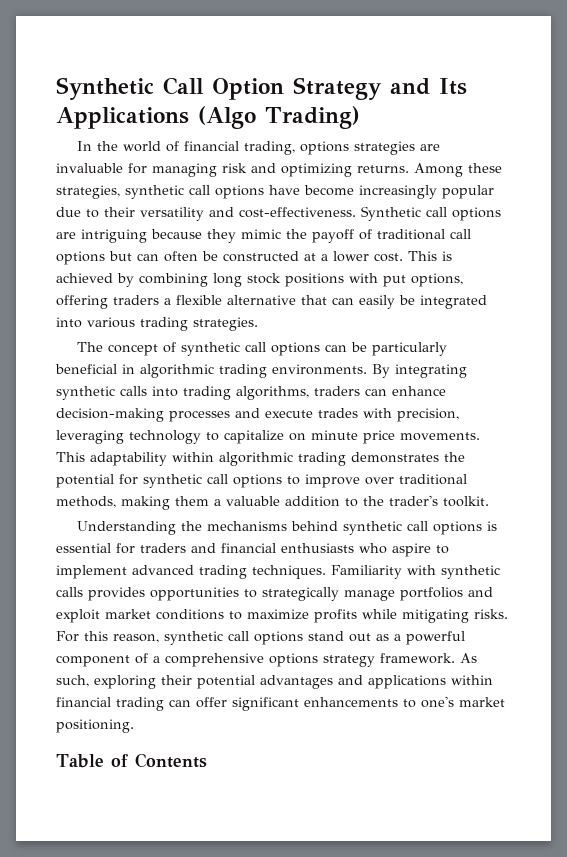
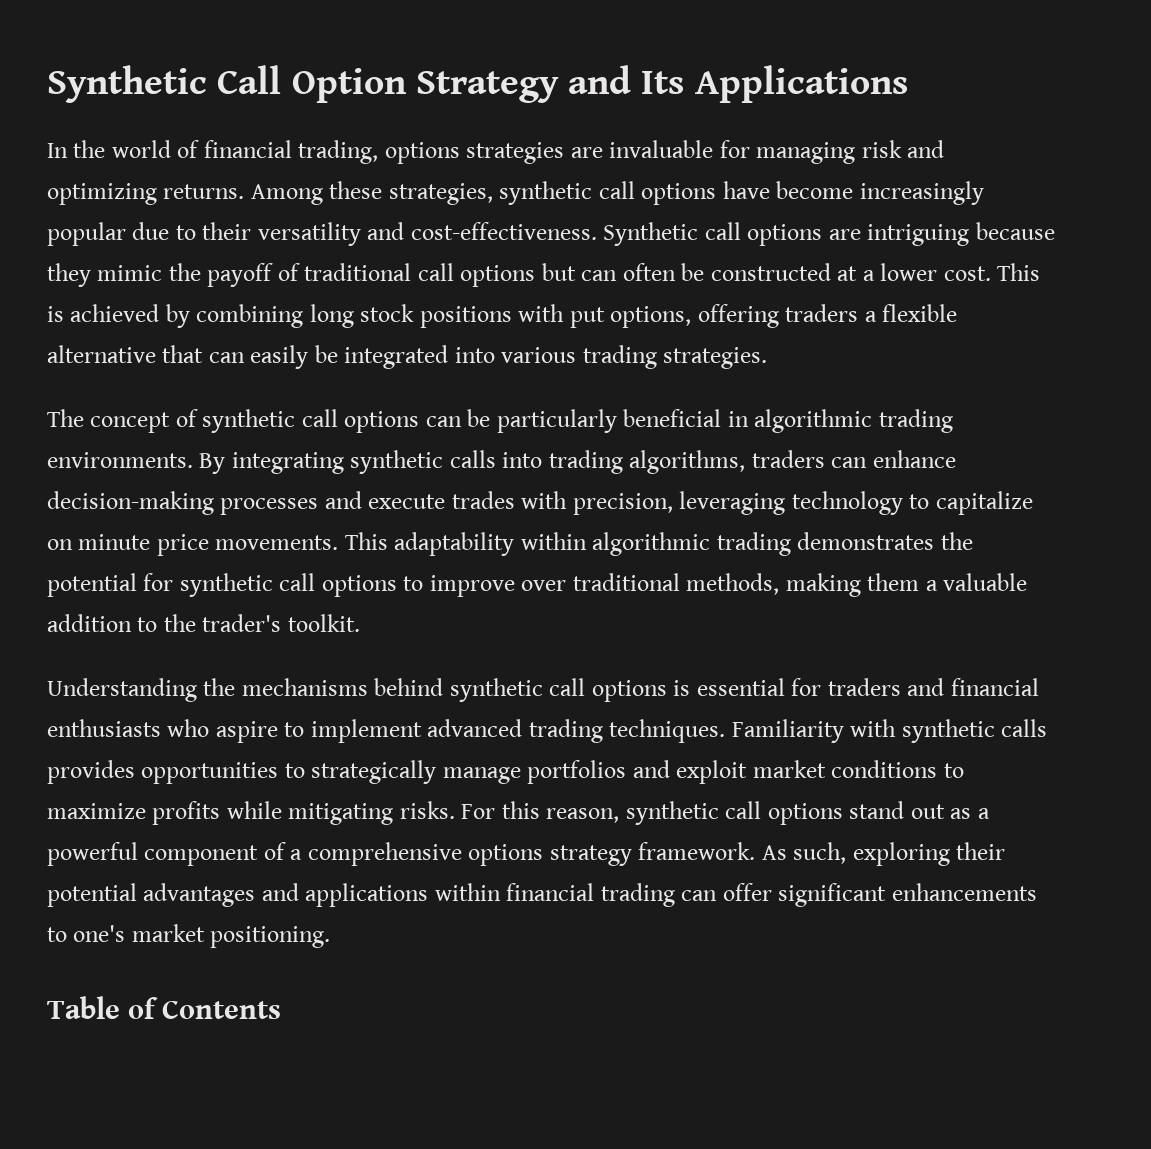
[198,106,360,129] (Algo Trading) -> (908, 84) none

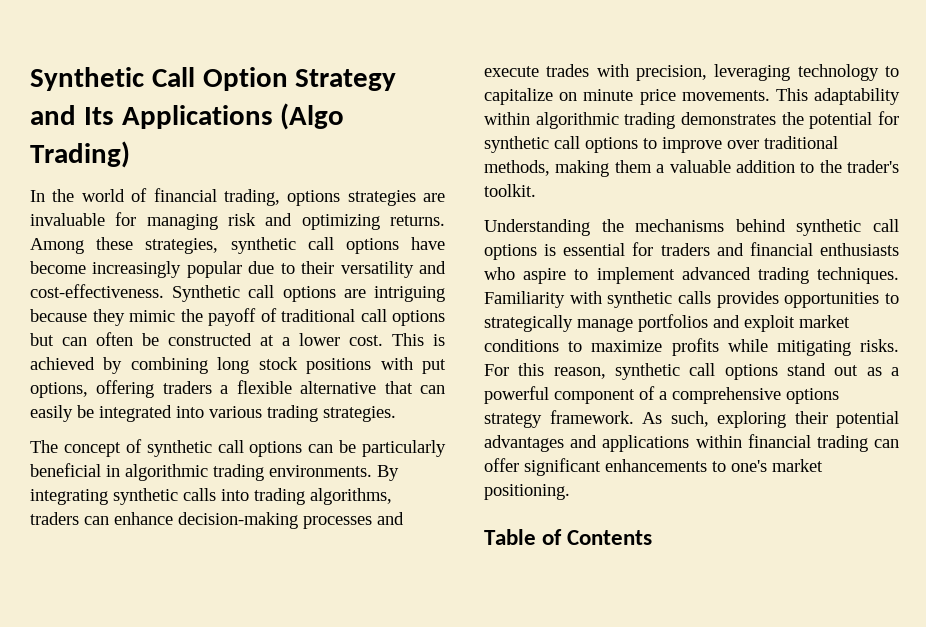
(908, 84) none -> [280,103,345,130] [30,141,130,168] (Algo Trading)

